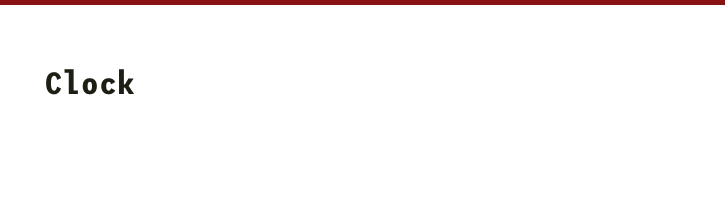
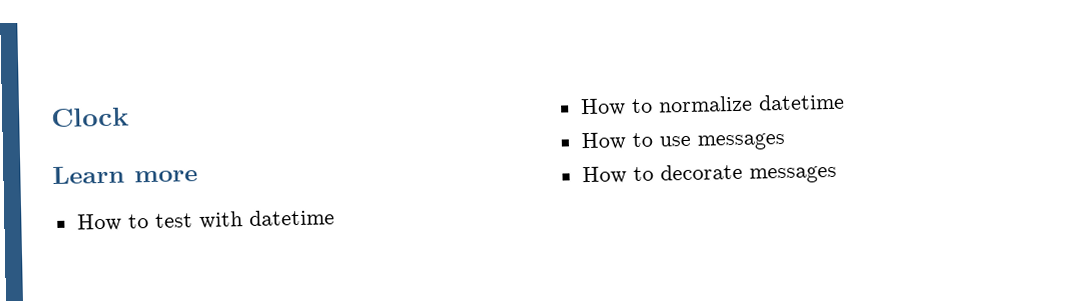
(135, 82) none -> [52,165,198,185] [76,209,335,232] [579,93,845,117] [580,132,786,151] [581,163,837,185] // Learn more // How to test with datetime // How to normalize datetime // How to use messages // How to decorate messages

